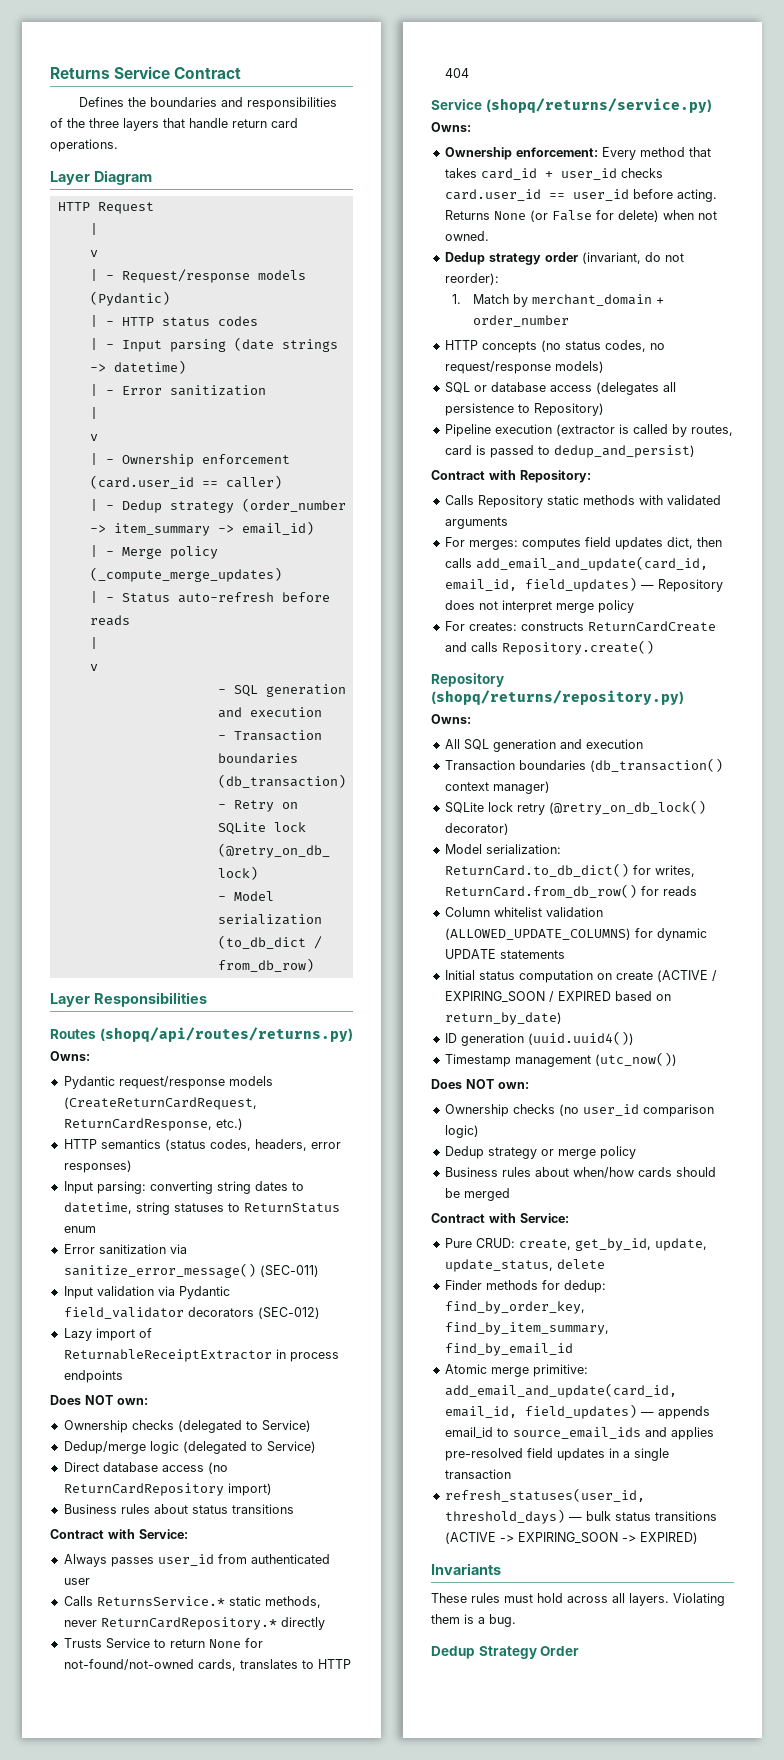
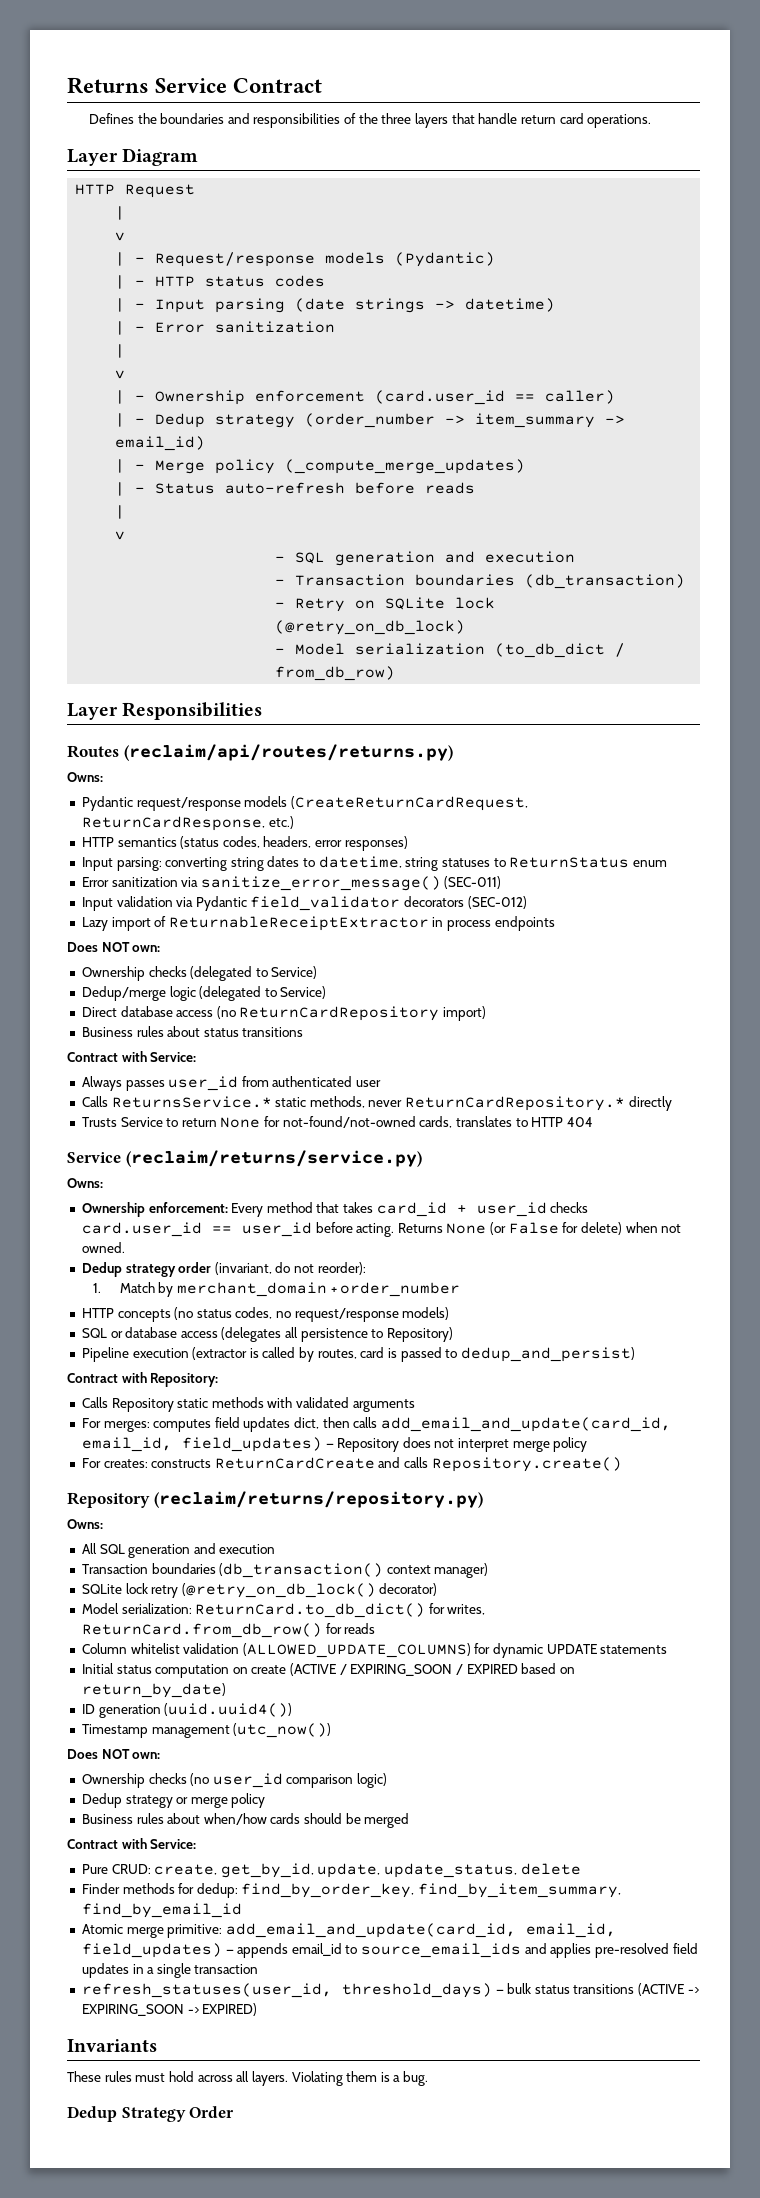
[99,1027,353,1042] (shopq/api/routes/returns.py) -> [123,744,453,761] (reclaim/api/routes/returns.py)
[485,98,712,113] (shopq/returns/service.py) -> [125,1150,422,1167] (reclaim/returns/service.py)
[431,690,684,705] (shopq/returns/repository.py) -> [153,1491,483,1508] (reclaim/returns/repository.py)

